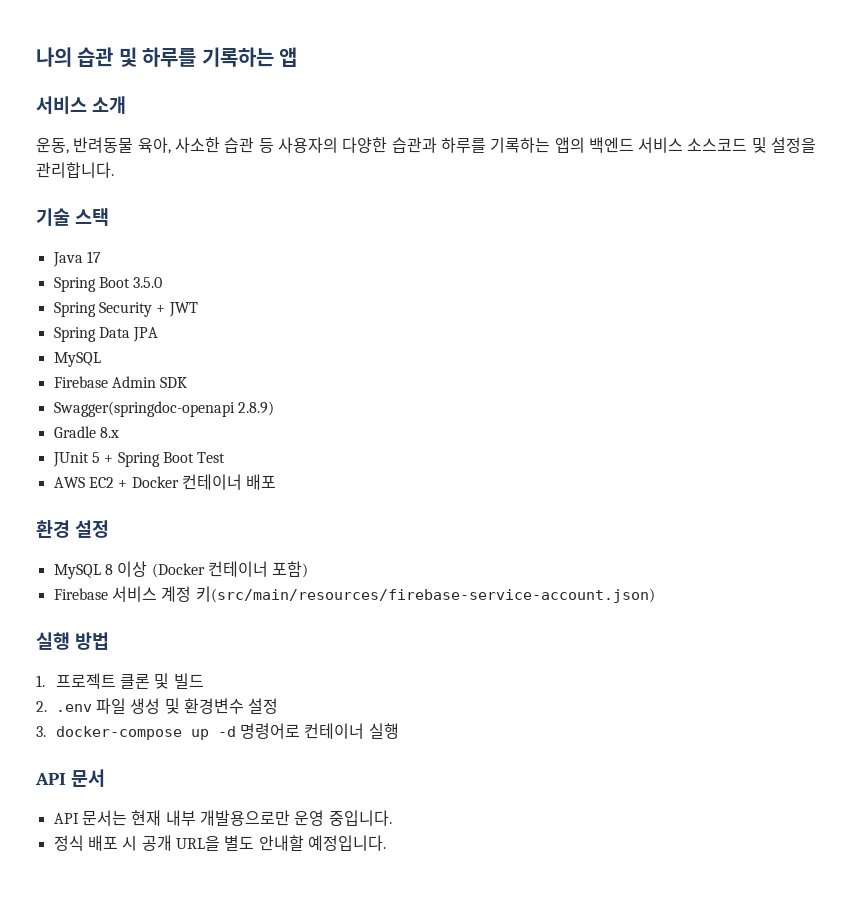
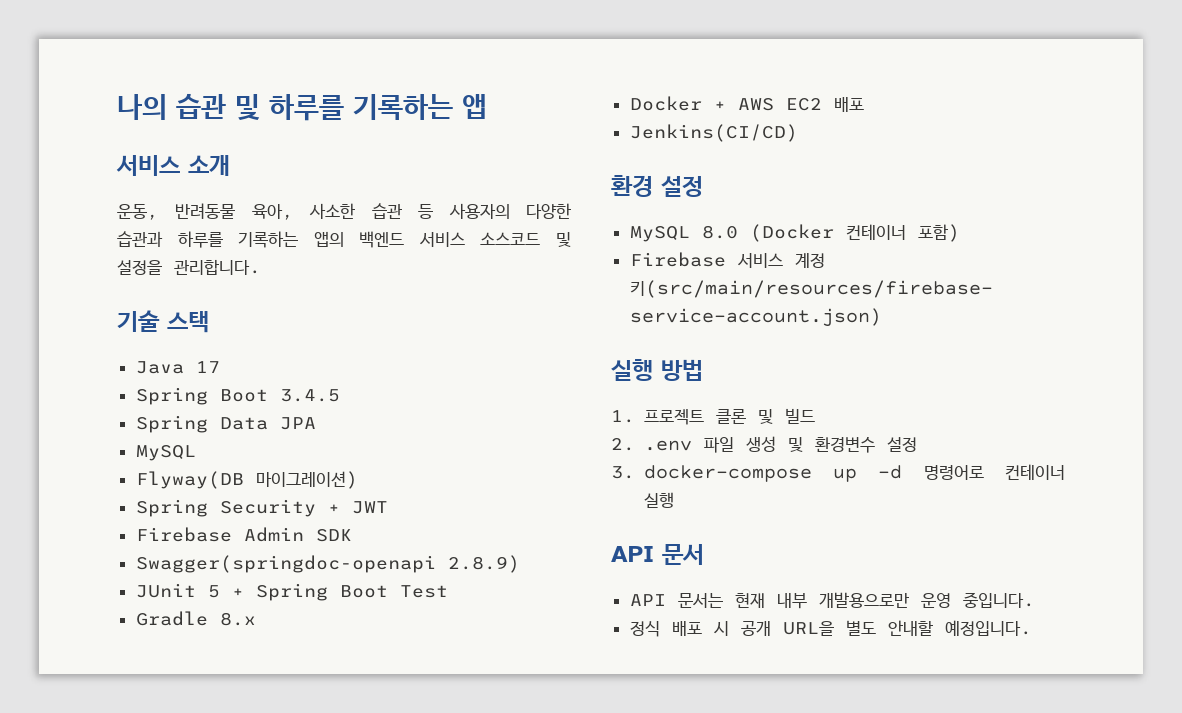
[133,277,163,288] [53,302,198,317] 3.5.0 // Spring Security + JWT -> [279,389,340,402] 3.4.5
(101, 359) none -> [135,471,358,489] [135,499,388,517] // Flyway(DB 마이그레이션) // Spring Security + JWT
[53,426,119,438] // Gradle 8.x -> (520, 564) none
[53,474,277,490] AWS EC2 + Docker 컨테이너 배포 -> [135,611,256,626] [629,96,864,112] [629,124,798,142] Gradle 8.x // Docker + AWS EC2 배포 // Jenkins(CI/CD)
[104,561,148,577] 8 이상 -> [701,225,738,239] 8.0

